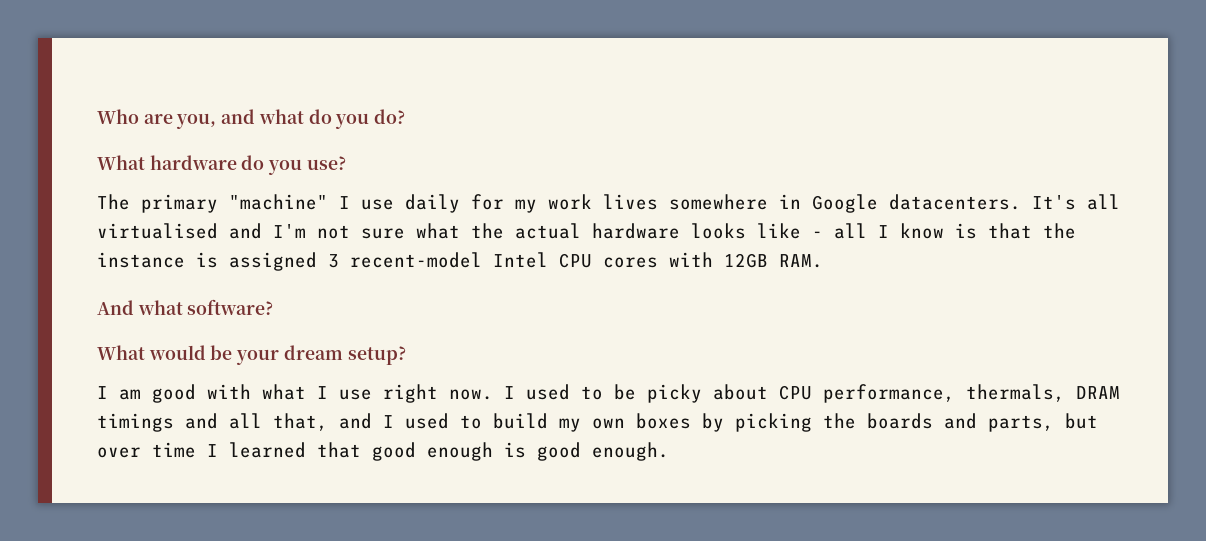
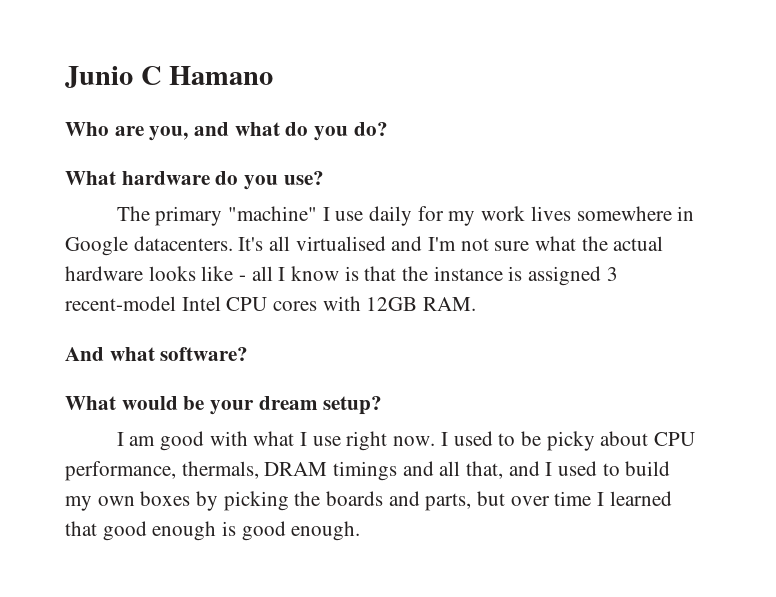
(97, 116) none -> [65,66,274,88] Junio C Hamano //

